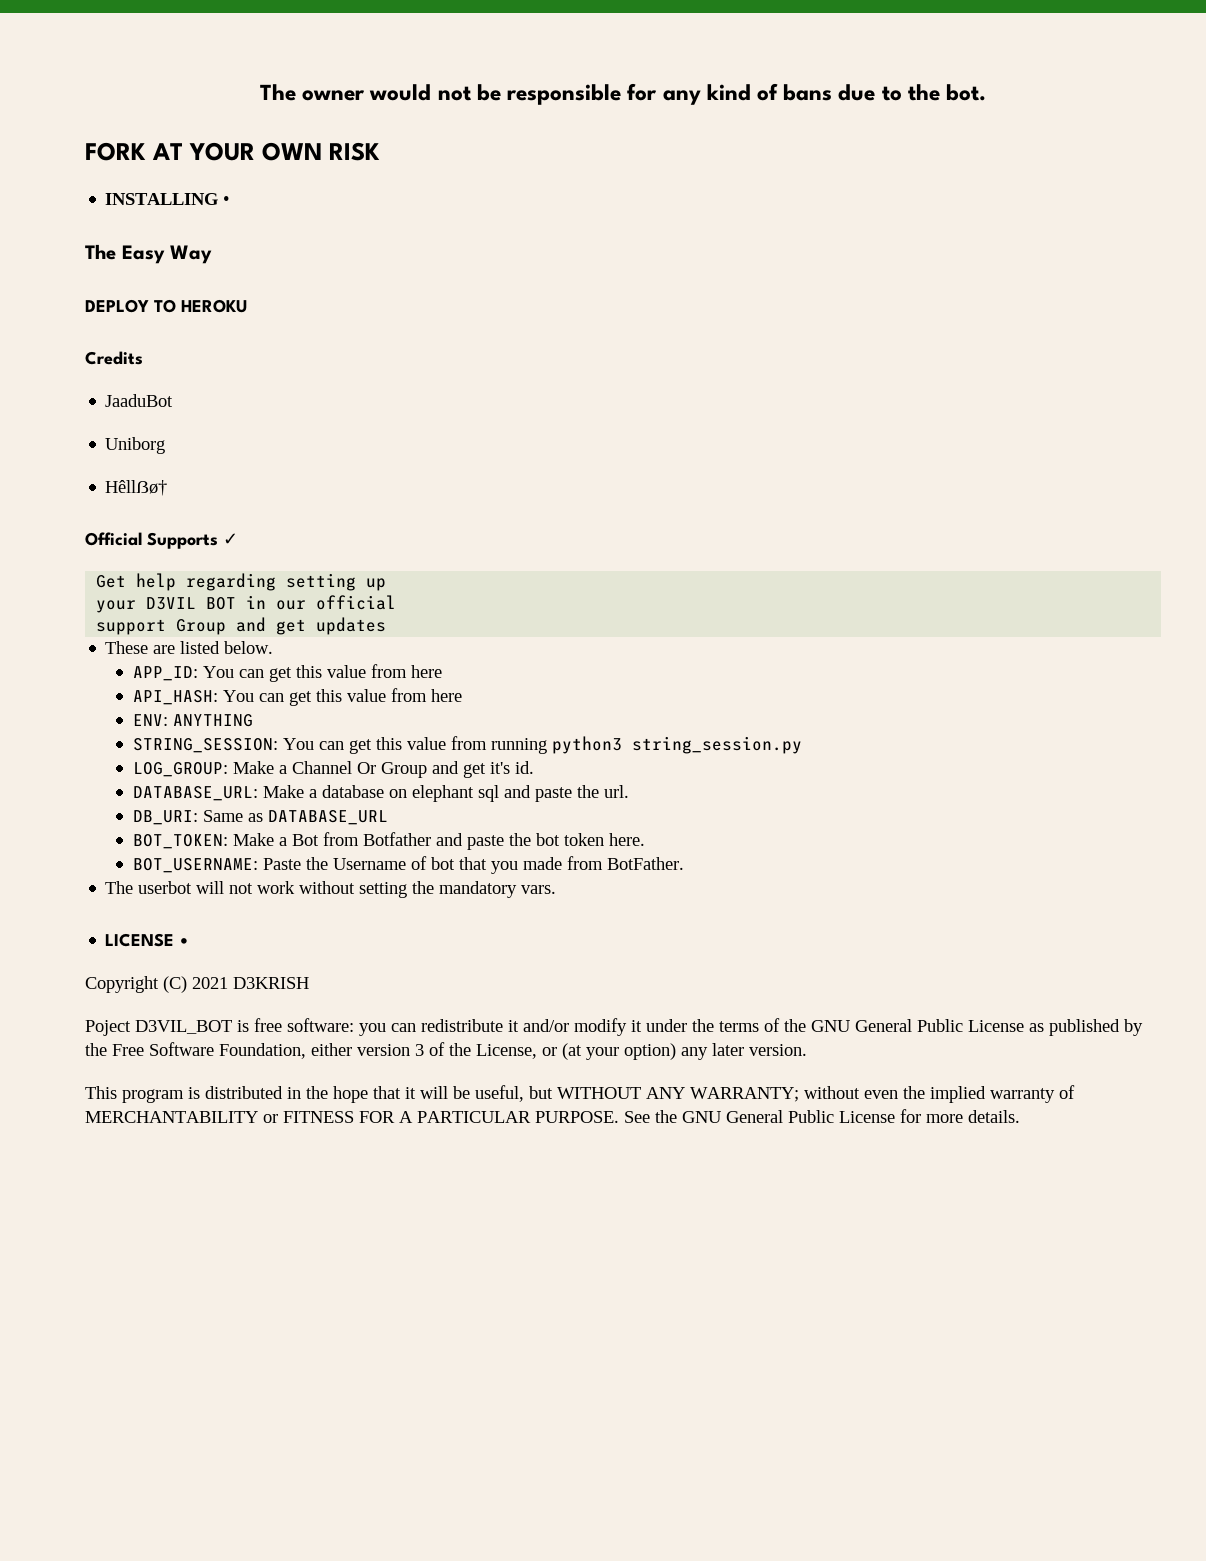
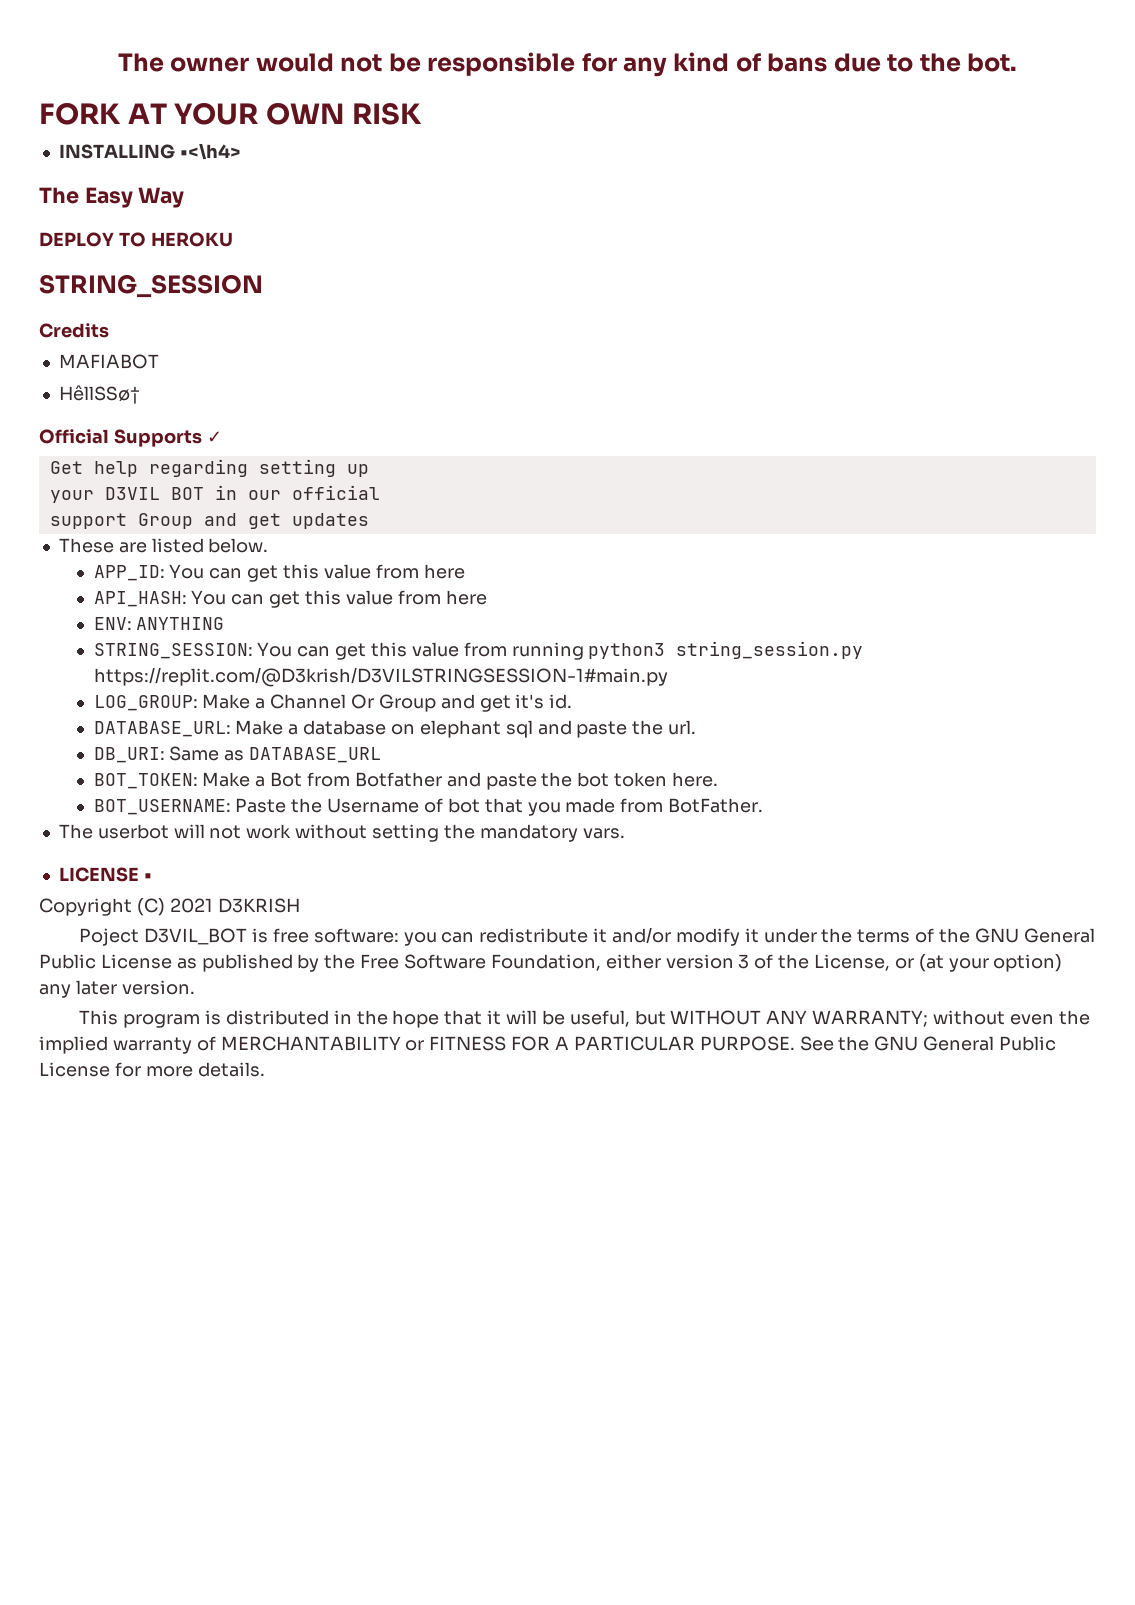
[223,196,230,205] • -> [179,143,241,160] •<\h4>
(247, 306) none -> [39,274,263,298] // STRING_SESSION
[105,394,174,407] [105,437,166,454] JaaduBot // Uniborg -> [58,354,159,369] MAFIABOT
(802, 745) none -> [93,667,668,687] https://replit.com/@D3krish/D3VILSTRINGSESSION-1#main.py

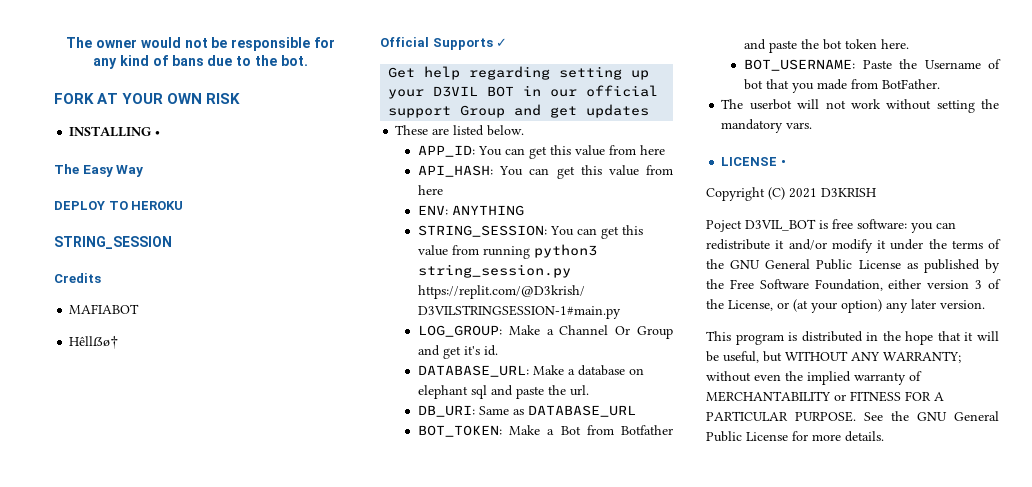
[179,143,241,160] •<\h4> -> [155,131,161,136] •

